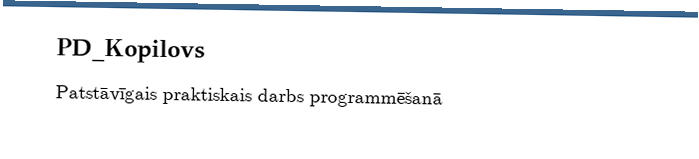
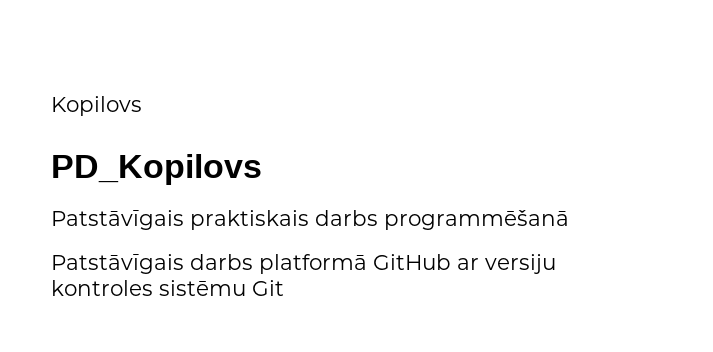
(56, 51) none -> [51,96,142,116] Kopilovs //
(443, 99) none -> [51,254,556,274] [51,280,284,296] // Patstāvīgais darbs platformā GitHub ar versiju kontroles sistēmu Git

